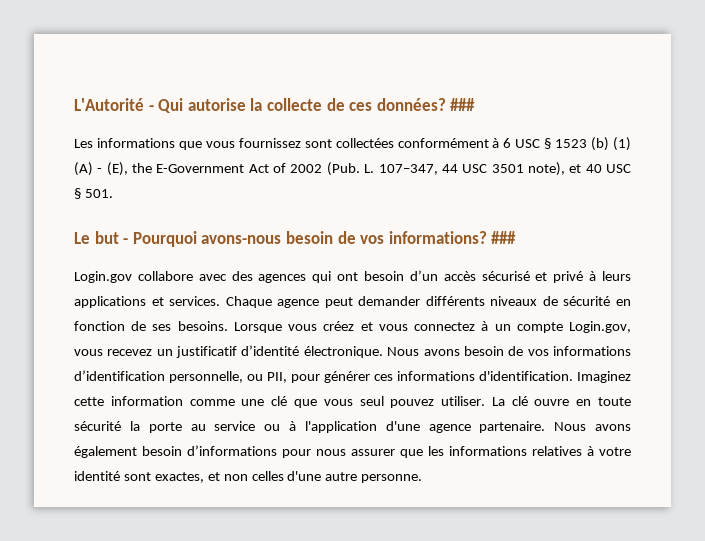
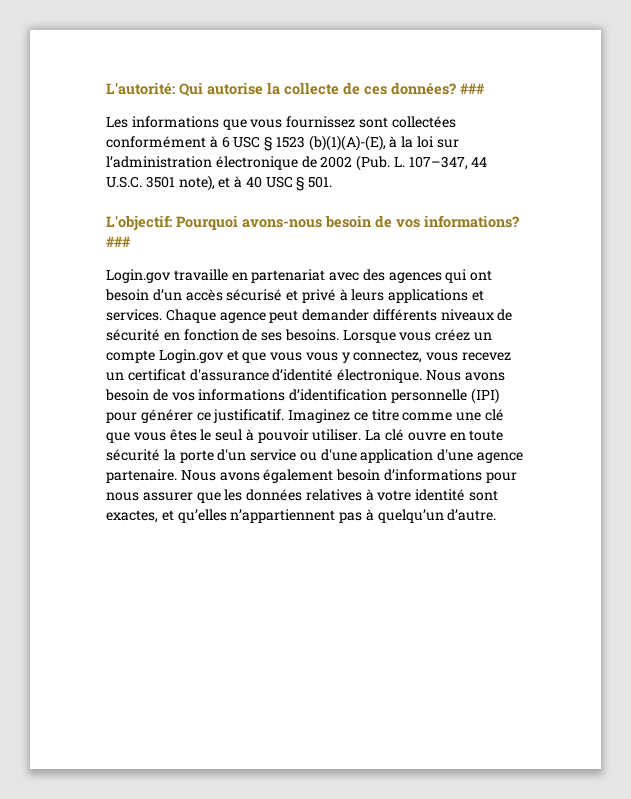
[74,98,154,111] L'Autorité - -> [106,82,175,95] L'autorité:
[591,137,632,151] [74,162,287,176] (b) (1) (A) - (E), the E-Government Act of -> [308,135,459,151] [106,156,317,170] (b)(1)(A)-(E), à la loi sur l’administration électronique de
[462,164,488,173] USC -> [106,176,142,188] U.S.C.
(582, 168) none -> [234,176,243,188] à
[74,231,129,244] Le but - -> [106,215,172,231] L'objectif:
[137,271,193,281] collabore -> [173,269,326,283] travaille en partenariat
[360,321,631,333] et vous connectez à un compte Login.gov, -> [474,332,493,341] [106,349,423,363] un compte Login.gov et que vous vous y connectez,
[176,346,238,358] justificatif -> [127,369,269,381] certificat d'assurance
[169,371,631,383] [74,396,183,406] personnelle, ou PII, pour générer ces informations d'identification. Imaginez cette information -> [390,388,499,404] [106,409,399,423] personnelle (IPI) pour générer ce justificatif. Imaginez ce titre
[359,396,435,408] seul pouvez -> [169,429,309,443] êtes le seul à pouvoir
[190,424,206,431] au -> [217,449,247,461] d'un
[289,421,377,433] à l'application -> [320,449,434,463] d'une application
[449,446,527,456] informations -> [246,489,303,501] données
[223,471,423,483] non celles d'une autre personne. -> [177,509,497,523] qu’elles n’appartiennent pas à quelqu’un d’autre.

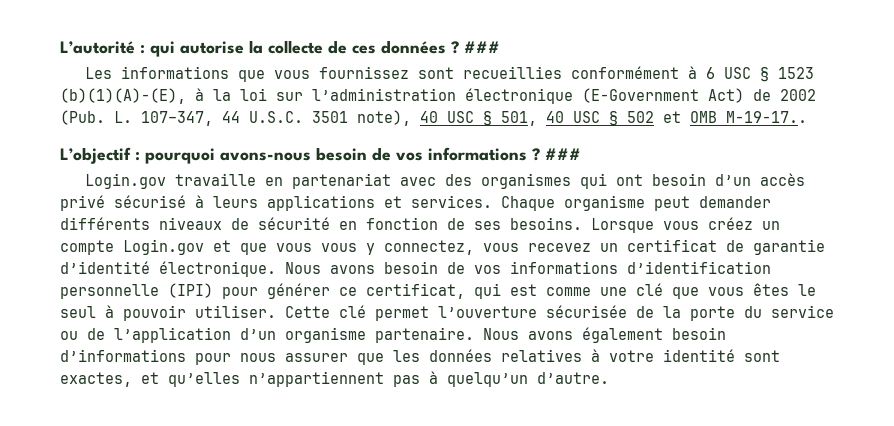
[106,82,203,96] L'autorité: Qui -> [60,41,175,57] L’autorité : qui
[391,82,456,95] données? -> [381,40,459,54] données ?
[391,116,456,128] collectées -> [462,66,562,79] recueillies
(298, 163) none -> [582,88,744,103] (E-Government Act)
[218,176,333,191] [106,215,238,231] et à 40 USC § 501. // L'objectif: Pourquoi -> [420,111,807,126] [60,147,215,164] 40 USC § 501, 40 USC § 502 et OMB M-19-17.. // L’objectif : pourquoi
[424,215,519,228] informations? -> [428,147,540,161] informations ?
[388,272,442,283] agences -> [480,173,571,189] organismes
[226,289,336,303] sécurisé et privé -> [60,195,186,211] privé sécurisé
[219,312,266,323] agence -> [564,195,645,211] organisme
[189,369,269,381] d'assurance -> [726,239,825,255] de garantie
[213,409,399,423] justificatif. Imaginez ce titre -> [366,283,537,299] certificat, qui est
[365,429,504,441] [106,449,160,461] La clé ouvre en toute sécurité -> [285,305,654,321] Cette clé permet l’ouverture sécurisée de
[217,449,247,461] d'un -> [744,306,762,318] du
[320,449,524,463] d'une application d'une agence -> [87,327,366,343] de l’application d’un organisme

